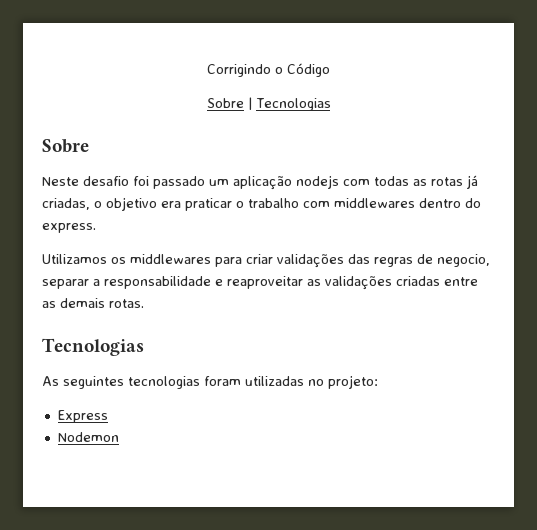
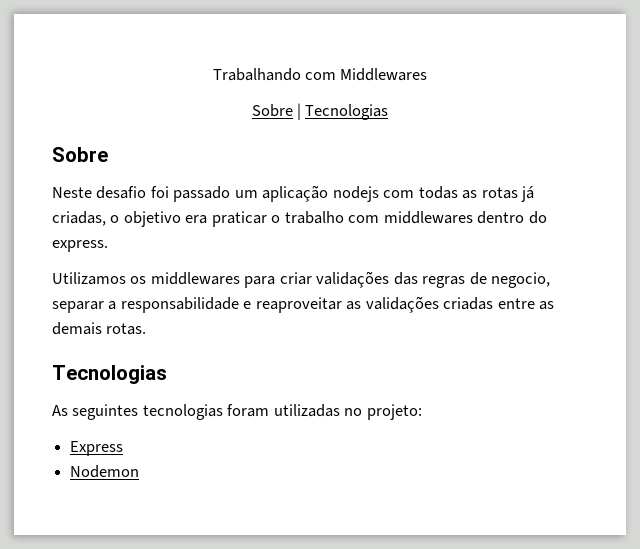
[207,63,330,77] Corrigindo o Código -> [212,68,428,81] Trabalhando com Middlewares

